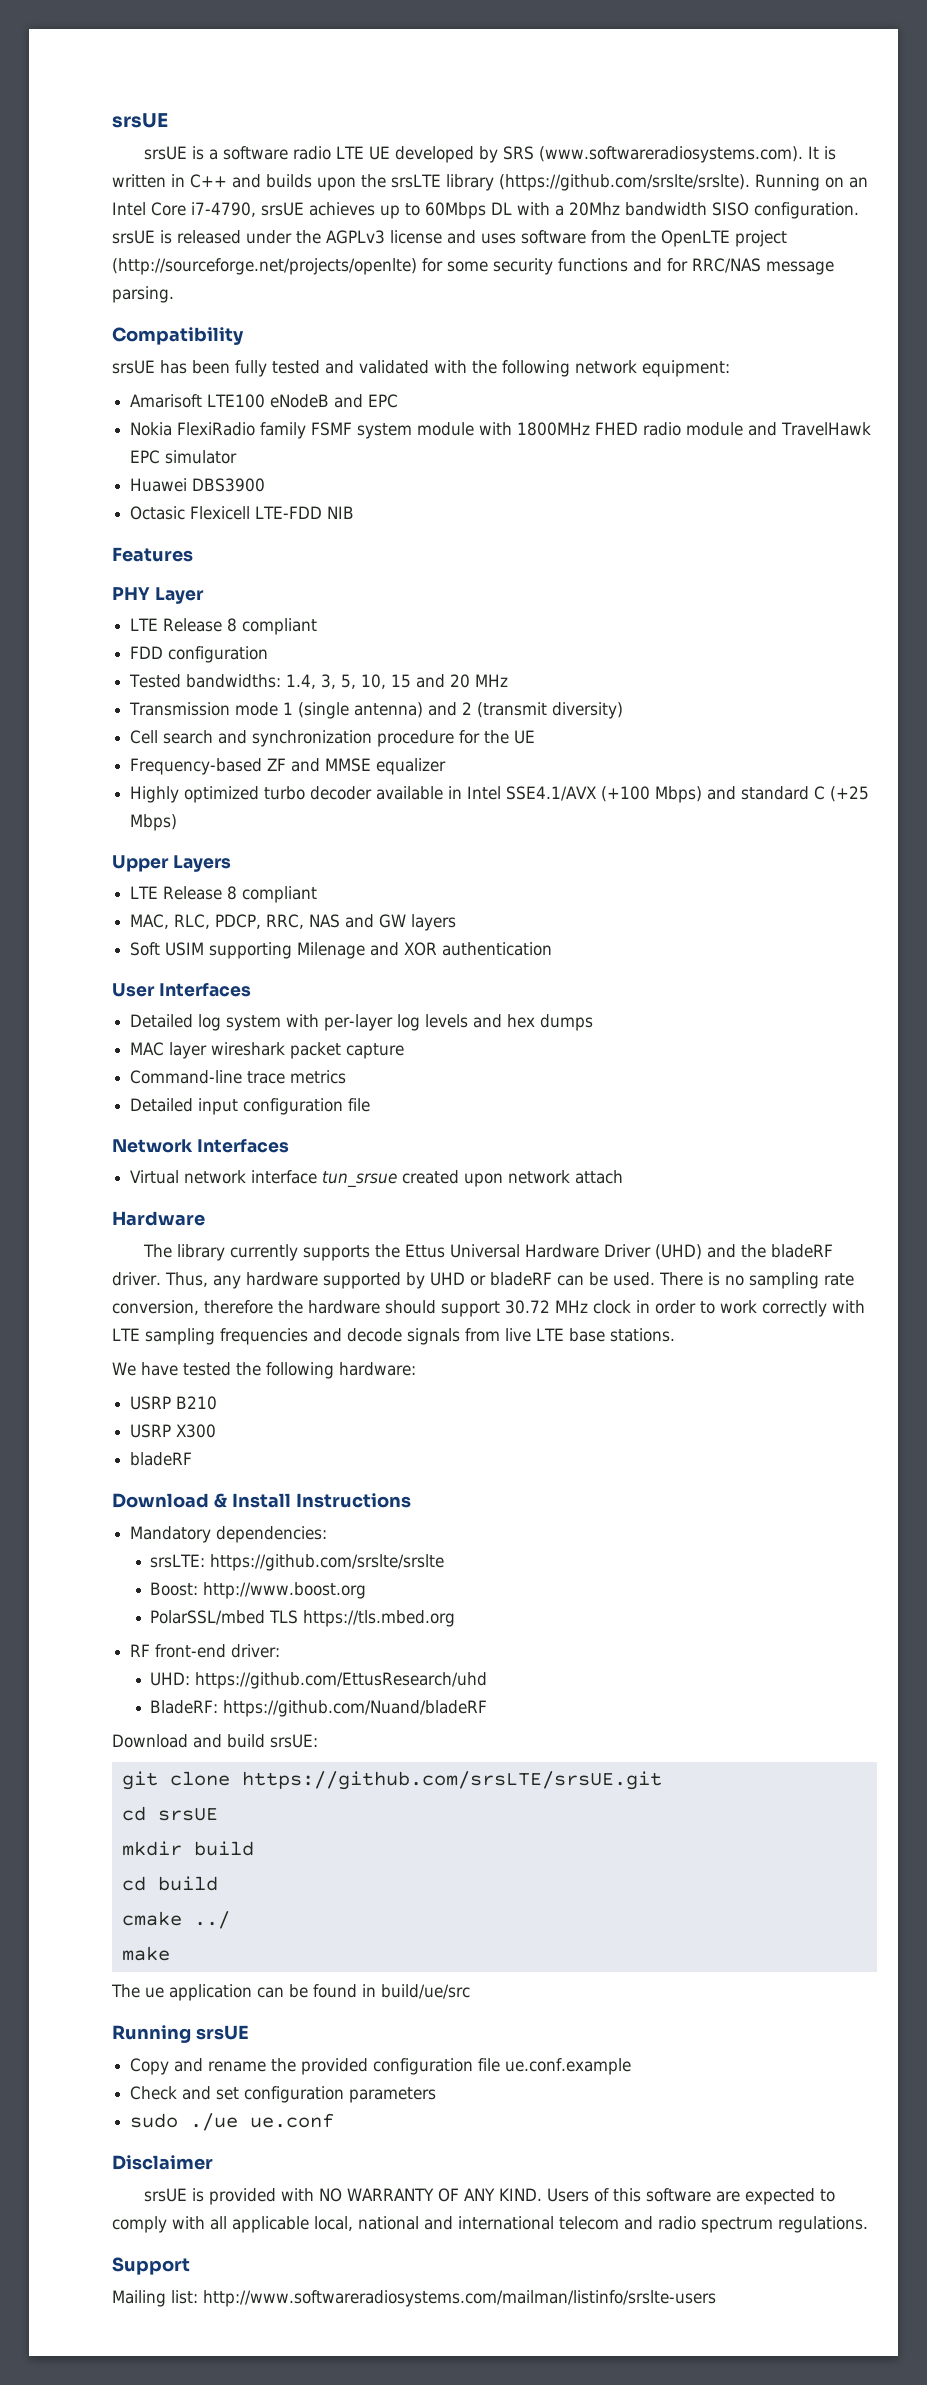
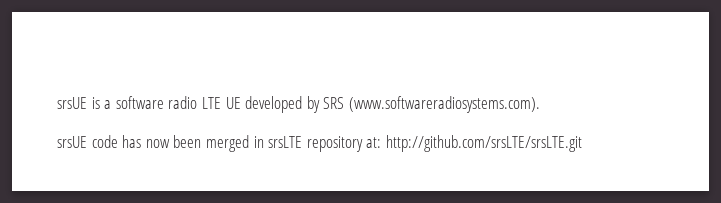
[112,113,168,128] [143,146,187,160] srsUE // srsUE -> [57,97,87,109] srsUE
[807,146,836,160] [112,174,868,191] [112,202,859,219] [112,230,787,247] [112,258,834,275] [112,286,174,303] [112,327,244,345] [112,360,730,377] [130,394,399,408] [130,422,872,439] [130,450,238,464] [130,478,266,492] [130,506,355,520] [112,547,193,562] [112,587,204,604] [130,618,318,635] [130,646,269,663] [129,674,509,689] [129,702,624,719] [130,730,536,747] [130,758,447,775] [130,786,870,803] [130,814,178,831] [112,855,231,872] [130,886,318,903] [130,914,457,931] [130,942,553,959] [112,983,251,997] [130,1014,594,1031] [130,1042,405,1059] [130,1070,347,1084] [130,1098,371,1115] [112,1139,289,1153] [130,1170,624,1188] [112,1211,205,1226] [142,1244,833,1261] [112,1272,854,1289] [112,1300,865,1317] [112,1328,675,1345] [112,1362,416,1379] [130,1396,218,1410] [130,1424,217,1438] [130,1452,193,1466] [112,1493,411,1508] [130,1526,328,1543] [150,1554,445,1571] [150,1582,367,1599] [150,1610,456,1627] [130,1644,281,1658] [150,1672,488,1689] [150,1700,488,1717] [112,1734,318,1748] [121,1771,662,1790] [121,1806,218,1821] [121,1841,254,1856] [121,1876,218,1891] [121,1911,230,1929] [121,1946,170,1961] [111,1984,470,2001] [112,2025,249,2043] [130,2058,632,2075] [130,2086,437,2103] [130,2113,335,2131] [112,2155,213,2170] [143,2188,835,2205] [112,2216,868,2233] [112,2257,190,2275] [112,2290,716,2307] It is written in C++ and builds upon the srsLTE library (https://github.com/srslte/srslte). Running on an Intel Core i7-4790, srsUE achieves up to 60Mbps DL with a 20Mhz bandwidth SISO configuration. srsUE is released under the AGPLv3 license and uses software from the OpenLTE project (http://sourceforge.net/projects/openlte) for some security functions and for RRC/NAS message parsing. // Compatibility // srsUE has been fully tested and validated with the following network equipment: // Amarisoft LTE100 eNodeB and EPC // Nokia FlexiRadio family FSMF system module with 1800MHz FHED radio module and TravelHawk EPC simulator // Huawei DBS3900 // Octasic Flexicell LTE-FDD NIB // Features // PHY Layer // LTE Release 8 compliant // FDD configuration // Tested bandwidths: 1.4, 3, 5, 10, 15 and 20 MHz // Transmission mode 1 (single antenna) and 2 (transmit diversity) // Cell search and synchronization procedure for the UE // Frequency-based ZF and MMSE equalizer // Highly optimized turbo decoder available in Intel SSE4.1/AVX (+100 Mbps) and standard C (+25 Mbps) // Upper Layers // LTE Release 8 compliant // MAC, RLC, PDCP, RRC, NAS and GW layers // Soft USIM supporting Milenage and XOR authentication // User Interfaces // Detailed log system with per-layer log levels and hex dumps // MAC layer wireshark packet capture // Command-line trace metrics // Detailed input configuration file // Network Interfaces // Virtual network interface tun_srsue created upon network attach // Hardware // The library currently supports the Ettus Universal Hardware Driver (UHD) and the bladeRF driver. Thus, any hardware supported by UHD or bladeRF can be used. There is no sampling rate conversion, therefore the hardware should support 30.72 MHz clock in order to work correctly with LTE sampling frequencies and decode signals from live LTE base stations. // We have tested the following hardware: // USRP B210 // USRP X300 // bladeRF // Download & Install Instructions // Mandatory dependencies: // srsLTE: https://github.com/srslte/srslte // Boost: http://www.boost.org // PolarSSL/mbed TLS https://tls.mbed.org // RF front-end driver: // UHD: https://github.com/EttusResearch/uhd // BladeRF: https://github.com/Nuand/bladeRF // Download and build srsUE: // git clone https://github.com/srsLTE/srsUE.git // cd srsUE // mkdir build // cd build // cmake ../ // make // The ue application can be found in build/ue/src // Running srsUE // Copy and rename the provided configuration file ue.conf.example // Check and set configuration parameters // sudo ./ue ue.conf // Disclaimer // srsUE is provided with NO WARRANTY OF ANY KIND. Users of this software are expected to comply with all applicable local, national and international telecom and radio spectrum regulations. // Support // Mailing list: http://www.softwareradiosystems.com/mailman/listinfo/srslte-users -> [57,135,582,152] // srsUE code has now been merged in srsLTE repository at: http://github.com/srsLTE/srsLTE.git

